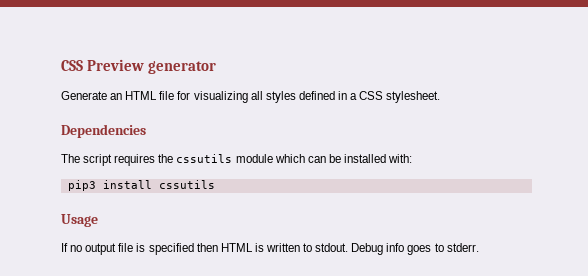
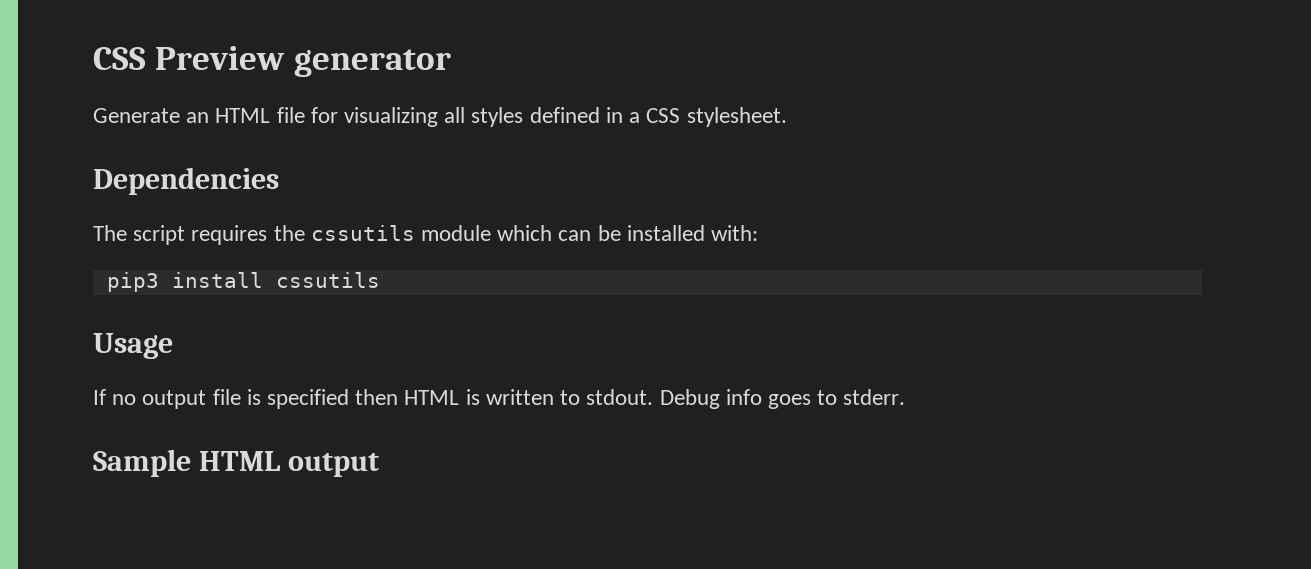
(479, 247) none -> [93,449,379,477] // Sample HTML output

